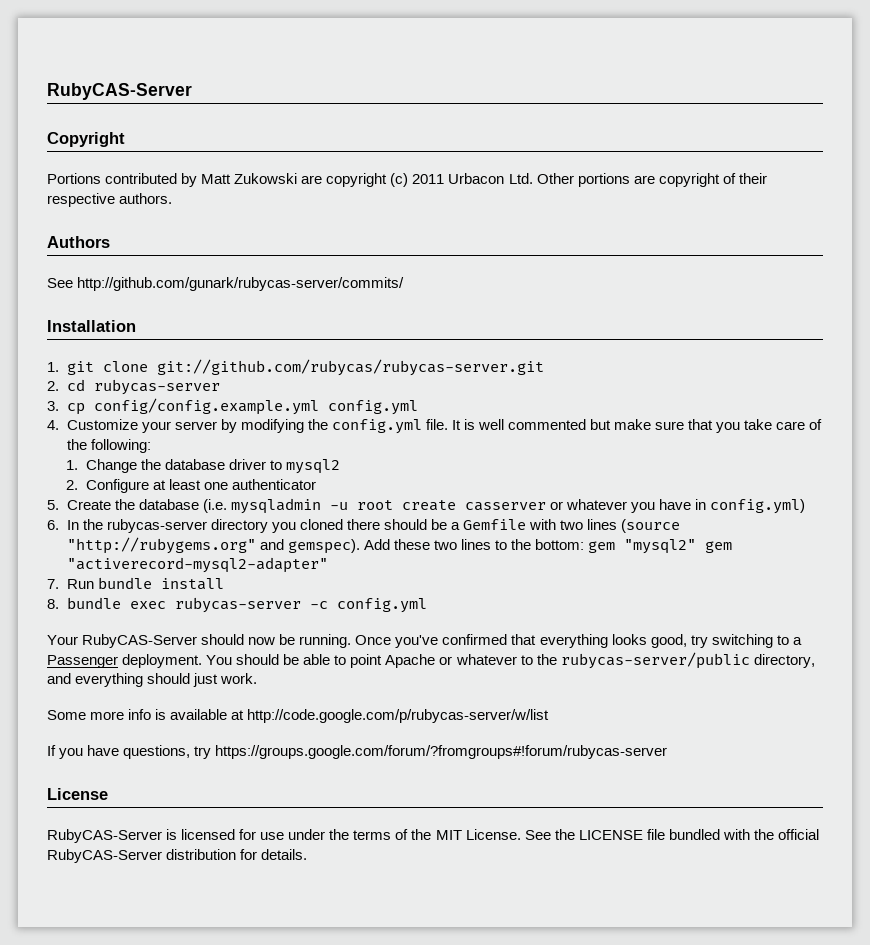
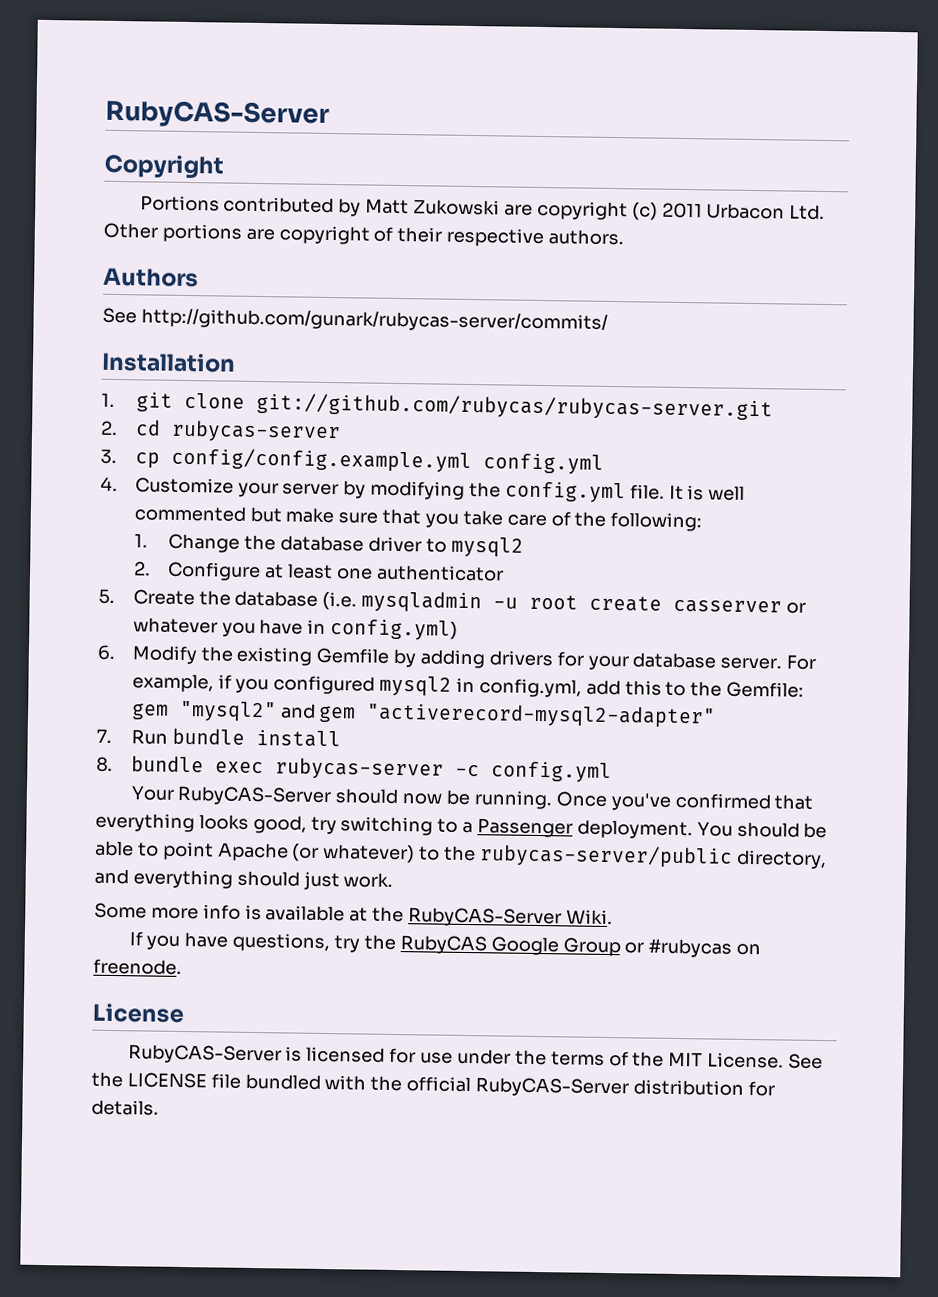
[66,519,681,533] [66,537,584,554] In the rubycas-server directory you cloned there should be a Gemfile with two lines (source "http://rubygems.org" and gemspec). Add these two lines to the bottom: -> [131,645,817,671] [131,673,805,698] Modify the existing Gemfile by adding drivers for your database server. For example, if you configured mysql2 in config.yml, add this to the Gemfile:
(696, 546) none -> [279,703,316,719] and
[439,654,517,665] or whatever -> [291,843,416,864] (or whatever)
[247,709,550,723] http://code.google.com/p/rubycas-server/w/list -> [372,906,613,928] the RubyCAS-Server Wiki.
[215,745,668,759] https://groups.google.com/forum/?fromgroups#!forum/rubycas-server -> [363,934,762,958] [93,958,182,975] the RubyCAS Google Group or #rubycas on freenode.

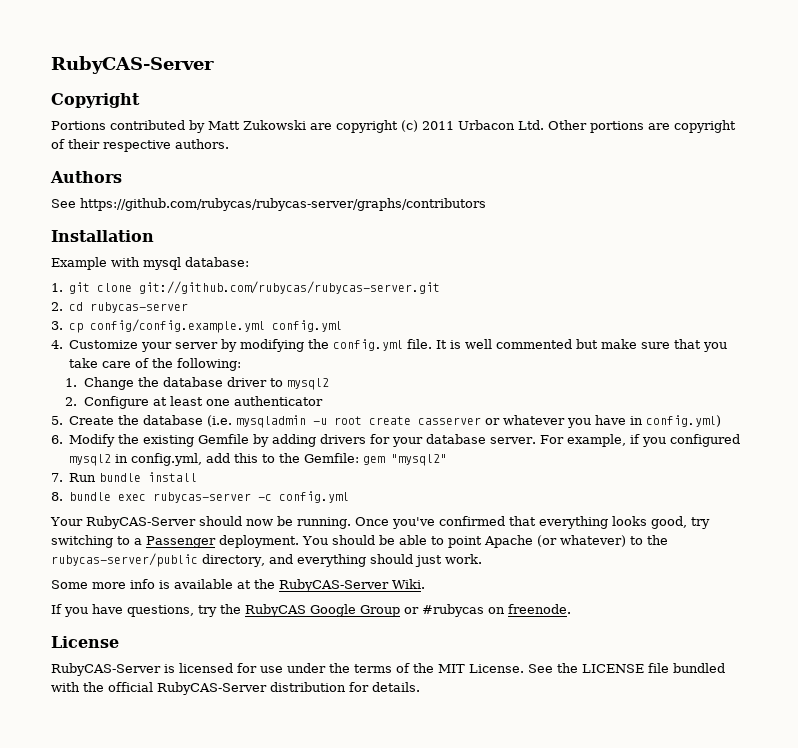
[140,307,608,333] http://github.com/gunark/rubycas-server/commits/ -> [80,198,486,211] https://github.com/rubycas/rubycas-server/graphs/contributors
(236, 362) none -> [51,257,249,270] // Example with mysql database:
[279,702,717,729] and gem "activerecord-mysql2-adapter" -> (448, 460) none

